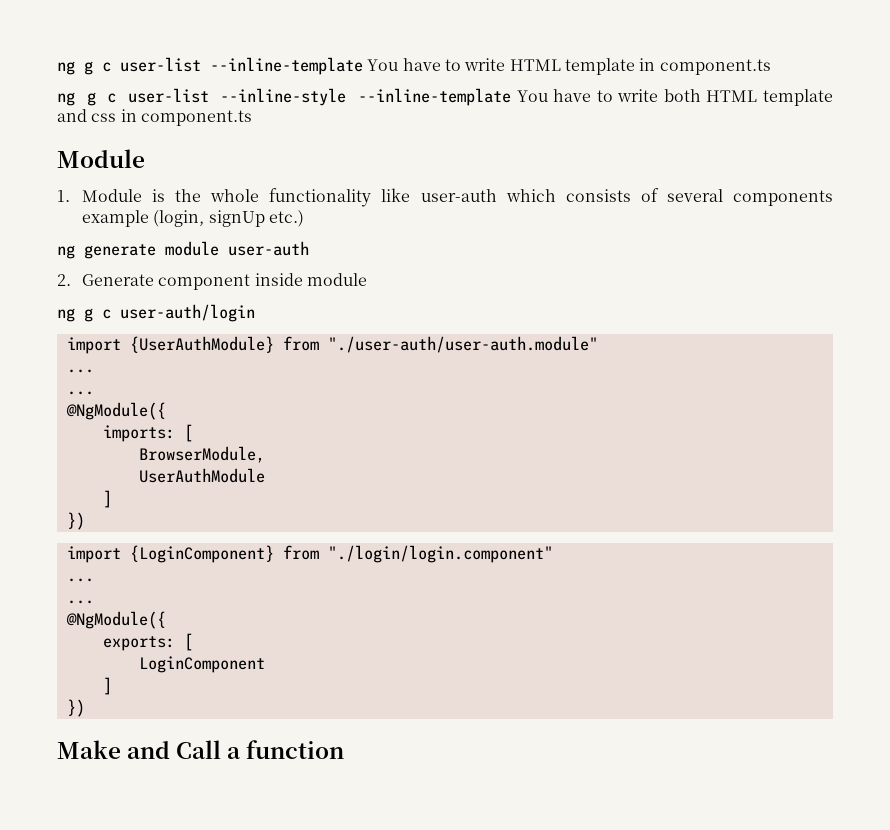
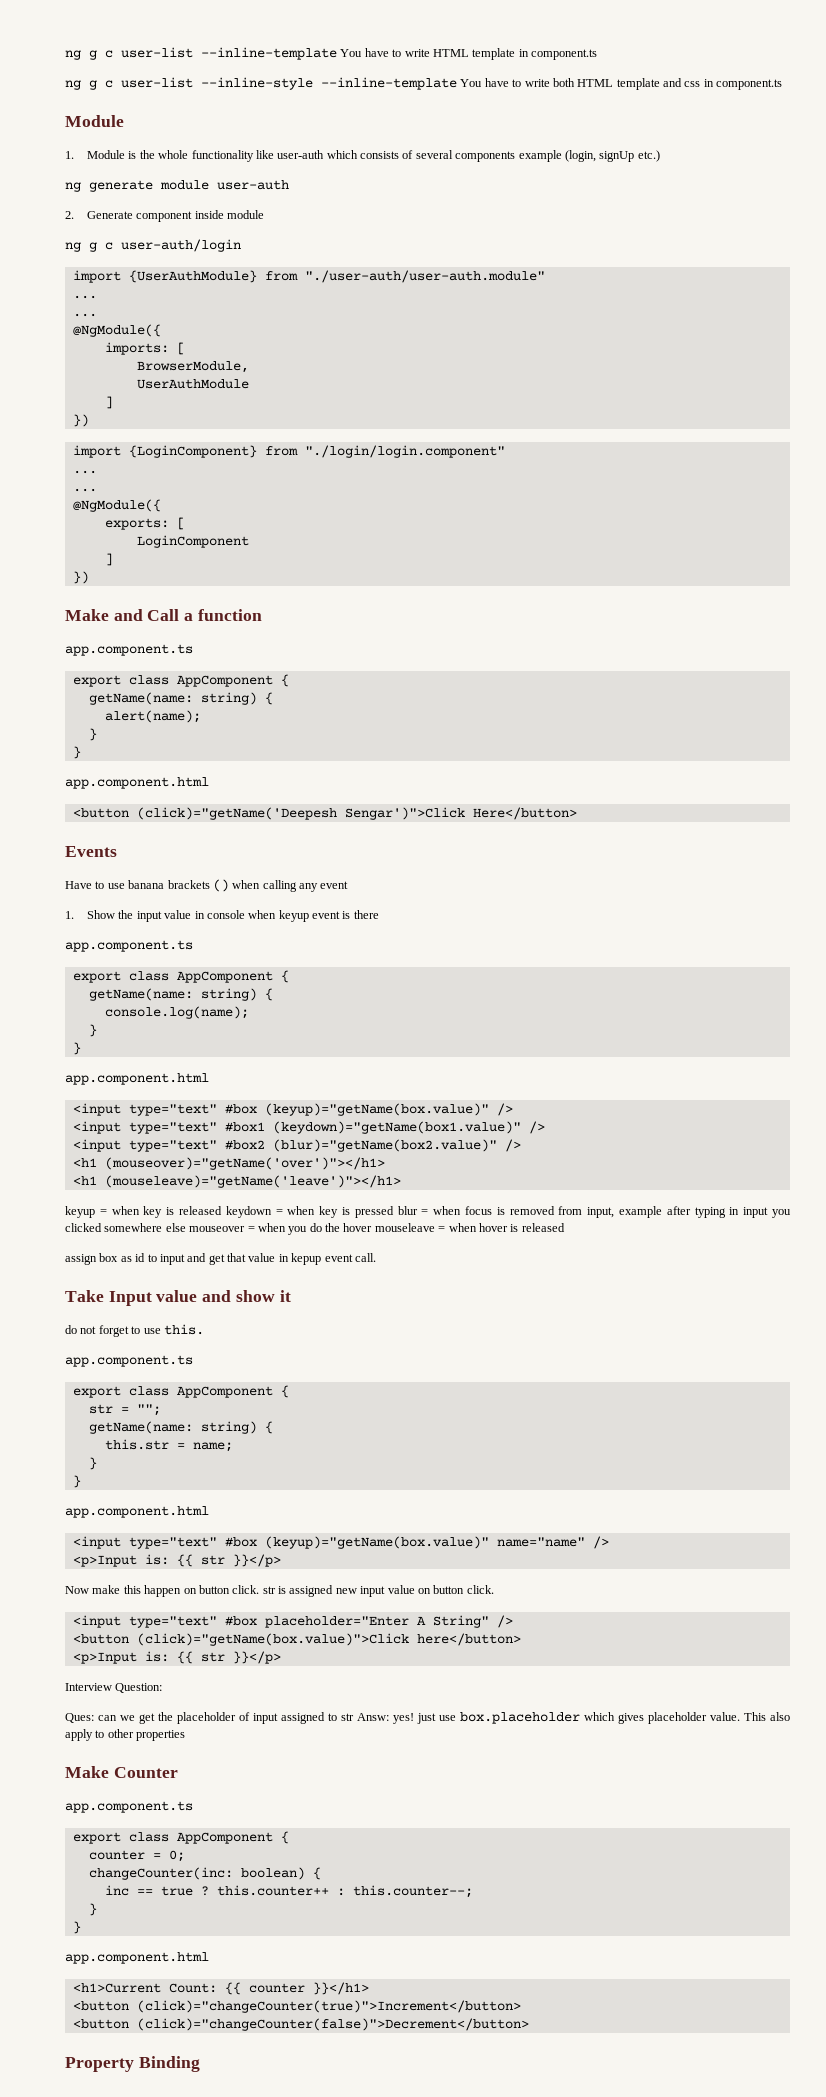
(345, 749) none -> [65,644,193,656] [72,674,289,687] [88,692,273,705] [104,710,201,723] [88,728,97,741] [72,746,81,759] [65,777,209,789] [72,807,577,820] [65,846,117,857] [65,879,349,892] [65,910,379,922] [65,940,193,952] [72,970,289,983] [88,988,273,1001] [104,1006,249,1019] [88,1024,97,1037] [72,1042,81,1055] [65,1073,209,1085] [72,1103,513,1116] [72,1121,545,1134] [72,1139,521,1152] [72,1157,385,1170] [72,1175,401,1188] [65,1206,791,1218] [65,1223,565,1235] [65,1253,376,1265] [65,1290,291,1306] [65,1324,204,1337] [65,1355,193,1367] [72,1385,289,1398] [88,1404,161,1416] [88,1421,273,1434] [104,1439,233,1452] [88,1457,97,1470] [72,1475,81,1488] [65,1506,209,1518] [72,1536,609,1549] [72,1554,281,1567] [65,1585,494,1597] [72,1615,513,1628] [72,1633,521,1646] [72,1651,281,1664] [65,1683,163,1693] [65,1712,790,1724] [65,1729,186,1741] [65,1766,178,1778] [65,1801,193,1813] [72,1831,289,1844] [88,1850,185,1862] [88,1867,321,1880] [104,1885,473,1898] [88,1903,97,1916] [72,1921,81,1934] [65,1952,209,1964] [72,1982,369,1995] [72,2000,521,2013] [72,2018,529,2031] [65,2056,200,2072] // app.component.ts // export class AppComponent { // getName(name: string) { // alert(name); // } // } // app.component.html // <button (click)="getName('Deepesh Sengar')">Click Here</button> // Events // Have to use banana brackets () when calling any event // 1. Show the input value in console when keyup event is there // app.component.ts // export class AppComponent { // getName(name: string) { // console.log(name); // } // } // app.component.html // <input type="text" #box (keyup)="getName(box.value)" /> // <input type="text" #box1 (keydown)="getName(box1.value)" /> // <input type="text" #box2 (blur)="getName(box2.value)" /> // <h1 (mouseover)="getName('over')"></h1> // <h1 (mouseleave)="getName('leave')"></h1> // keyup = when key is released keydown = when key is pressed blur = when focus is removed from input, example after typing in input you clicked somewhere else mouseover = when you do the hover mouseleave = when hover is released // assign box as id to input and get that value in kepup event call. // Take Input value and show it // do not forget to use this. // app.component.ts // export class AppComponent { // str = ""; // getName(name: string) { // this.str = name; // } // } // app.component.html // <input type="text" #box (keyup)="getName(box.value)" name="name" /> // <p>Input is: {{ str }}</p> // Now make this happen on button click. str is assigned new input value on button click. // <input type="text" #box placeholder="Enter A String" /> // <button (click)="getName(box.value)">Click here</button> // <p>Input is: {{ str }}</p> // Interview Question: // Ques: can we get the placeholder of input assigned to str Answ: yes! just use box.placeholder which gives placeholder value. This also apply to other properties // Make Counter // app.component.ts // export class AppComponent { // counter = 0; // changeCounter(inc: boolean) { // inc == true ? this.counter++ : this.counter--; // } // } // app.component.html // <h1>Current Count: {{ counter }}</h1> // <button (click)="changeCounter(true)">Increment</button> // <button (click)="changeCounter(false)">Decrement</button> // Property Binding

